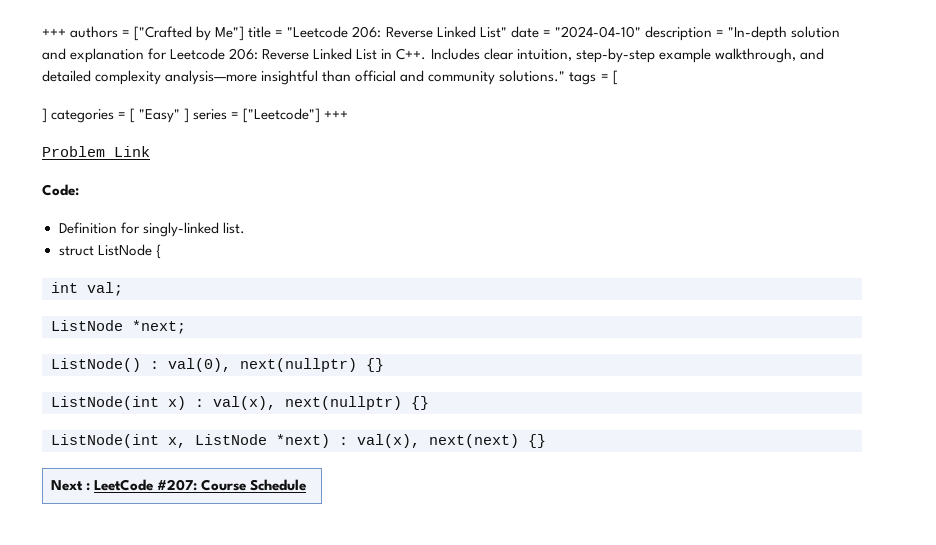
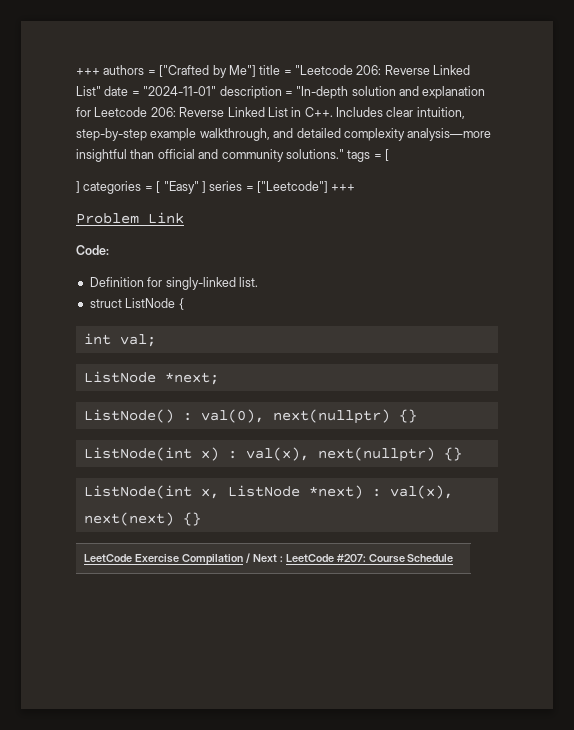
[554,26,641,38] "2024-04-10" -> [143,86,217,96] "2024-11-01"
(546, 441) none -> [83,553,250,565] LeetCode Exercise Compilation /

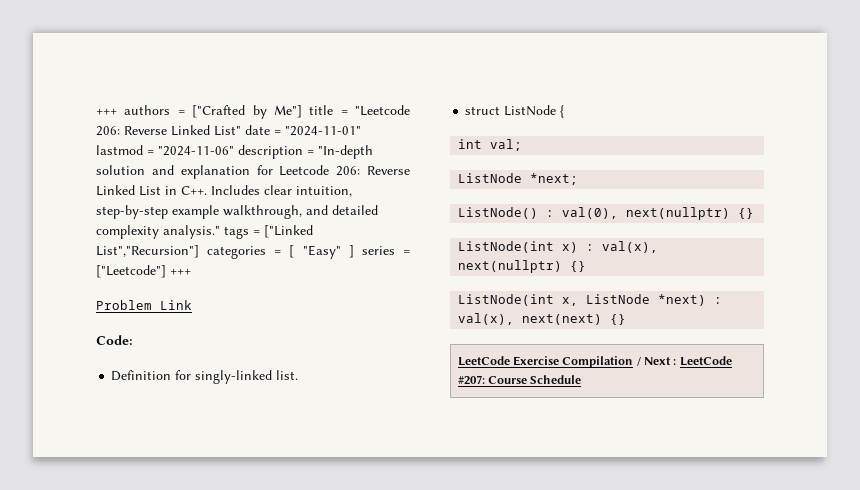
(217, 91) none -> [96,145,234,156] lastmod = "2024-11-06"
[407,128,492,141] [76,149,389,162] [76,181,80,193] analysis—more insightful than official and community solutions." tags = [ // ] -> [163,225,313,239] [96,245,199,258] analysis." tags = ["Linked List","Recursion"]

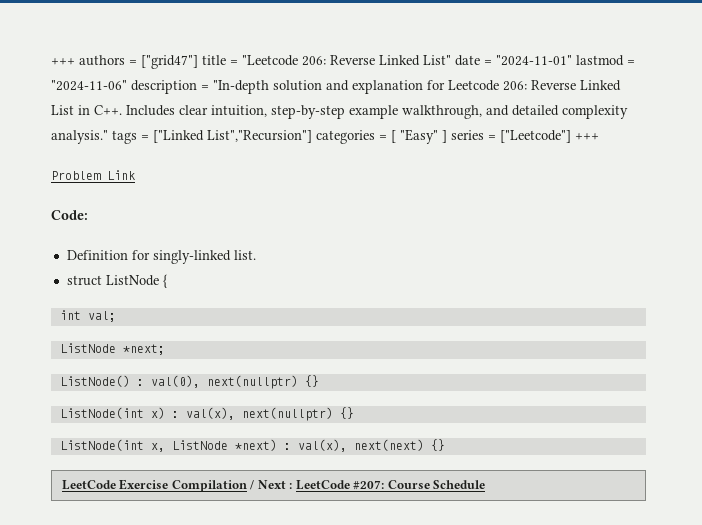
[192,105,302,119] ["Crafted by Me"] -> [141,55,198,69] ["grid47"]

